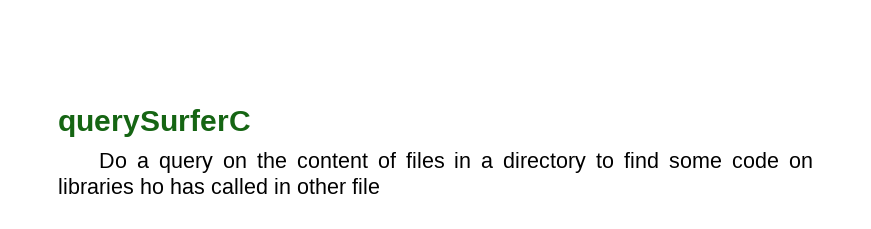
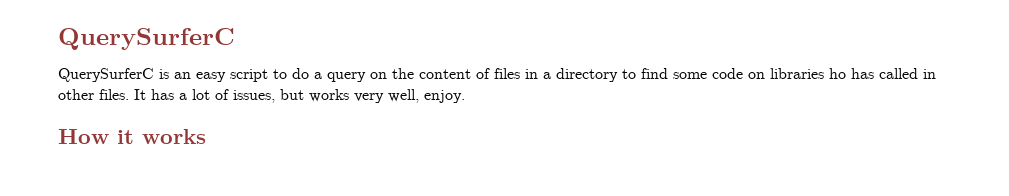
[58,109,251,137] [99,153,128,168] querySurferC // Do -> [58,28,235,50] [58,68,309,82] QuerySurferC // QuerySurferC is an easy script to do
[352,178,380,194] file -> [99,89,465,103] [58,129,206,144] files. It has a lot of issues, but works very well, enjoy. // How it works

